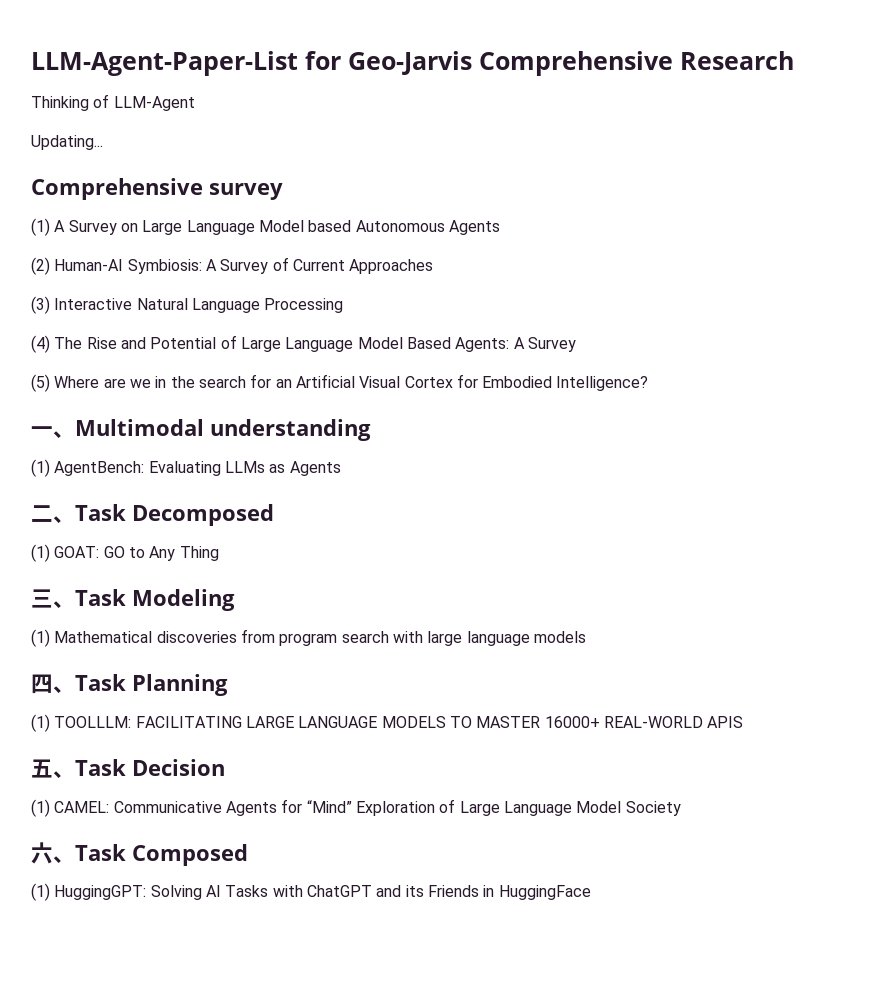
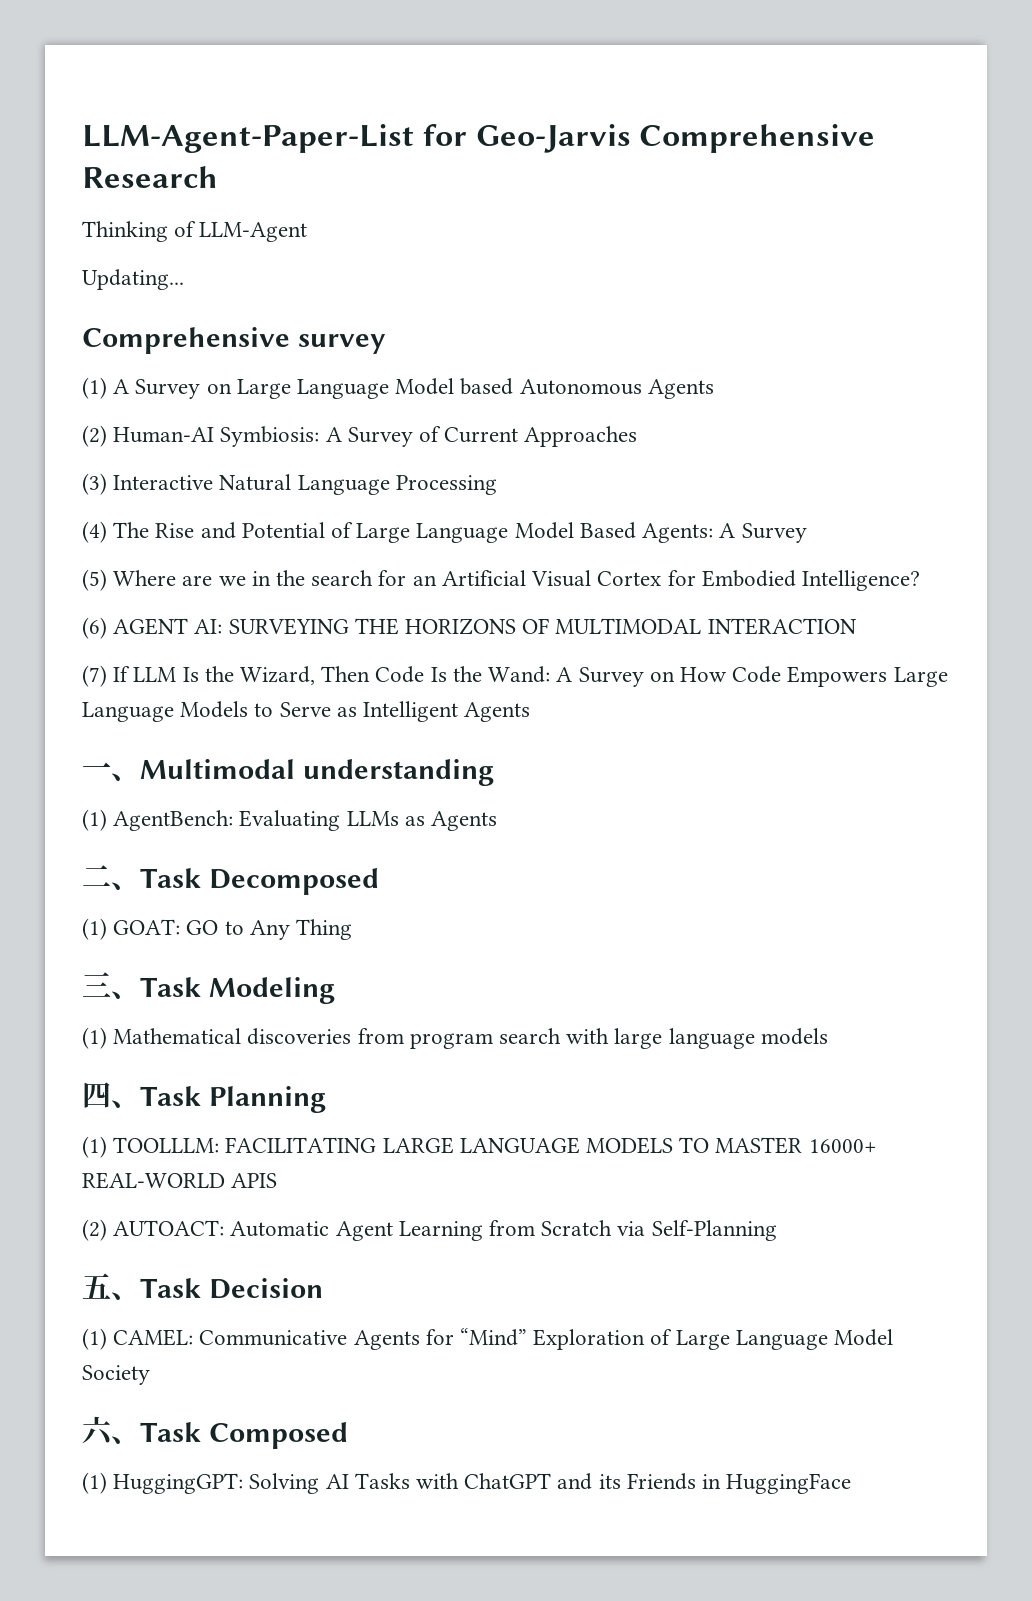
(649, 383) none -> [82,617,857,639] [82,665,948,687] [82,701,531,722] // (6) AGENT AI: SURVEYING THE HORIZONS OF MULTIMODAL INTERACTION // (7) If LLM Is the Wizard, Then Code Is the Wand: A Survey on How Code Empowers Large Language Models to Serve as Intelligent Agents
(744, 722) none -> [82,1219,777,1241] // (2) AUTOACT: Automatic Agent Learning from Scratch via Self-Planning

